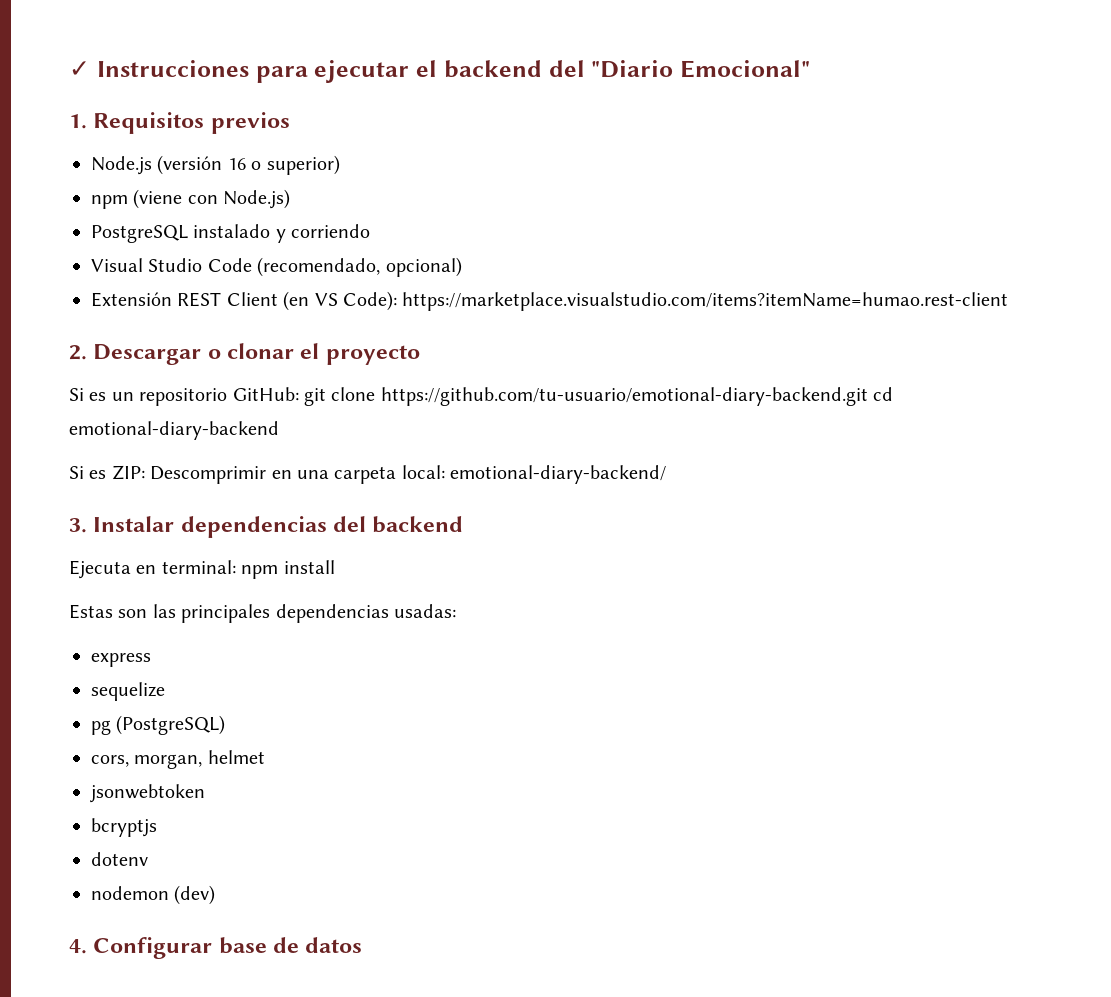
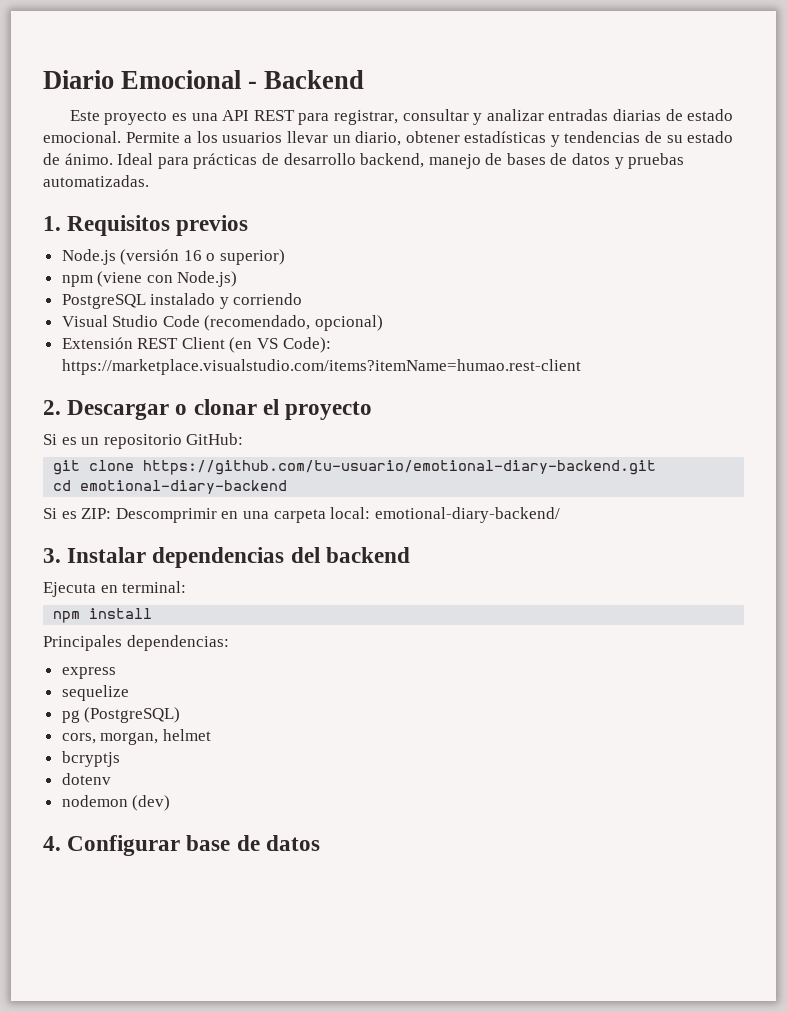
[69,60,810,83] ✓ Instrucciones para ejecutar el backend del "Diario Emocional" -> [43,70,365,89] [69,109,734,125] [43,131,734,147] [43,153,685,169] [43,175,149,187] Diario Emocional - Backend // Este proyecto es una API REST para registrar, consultar y analizar entradas diarias de estado emocional. Permite a los usuarios llevar un diario, obtener estadísticas y tendencias de su estado de ánimo. Ideal para prácticas de desarrollo backend, manejo de bases de datos y pruebas automatizadas.
(299, 394) none -> (244, 439) //
(868, 396) none -> (657, 467) //
(236, 567) none -> (187, 587) //
[69,604,456,623] Estas son las principales dependencias usadas: -> [43,635,229,651] Principales dependencias:
[90,784,205,803] // jsonwebtoken -> (211, 735) none

